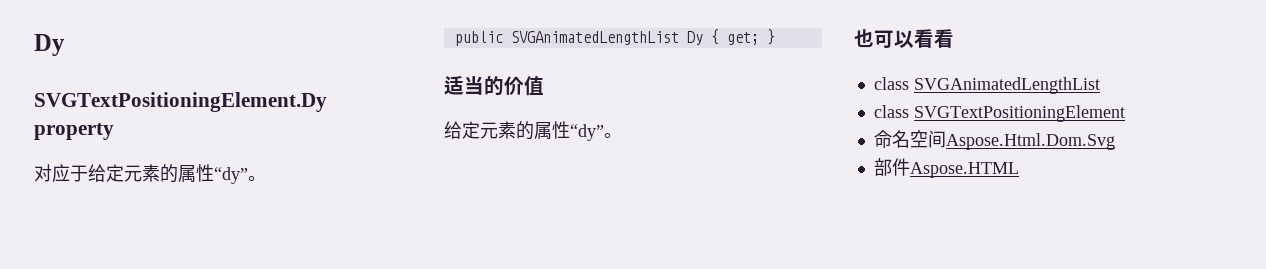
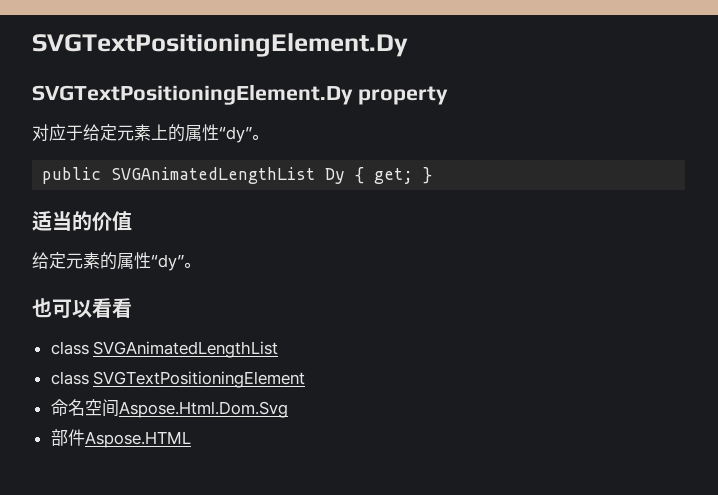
[34,34,65,56] Dy -> [32,33,408,57] SVGTextPositioningElement.Dy
(160, 173) none -> [151,124,168,140] 上

